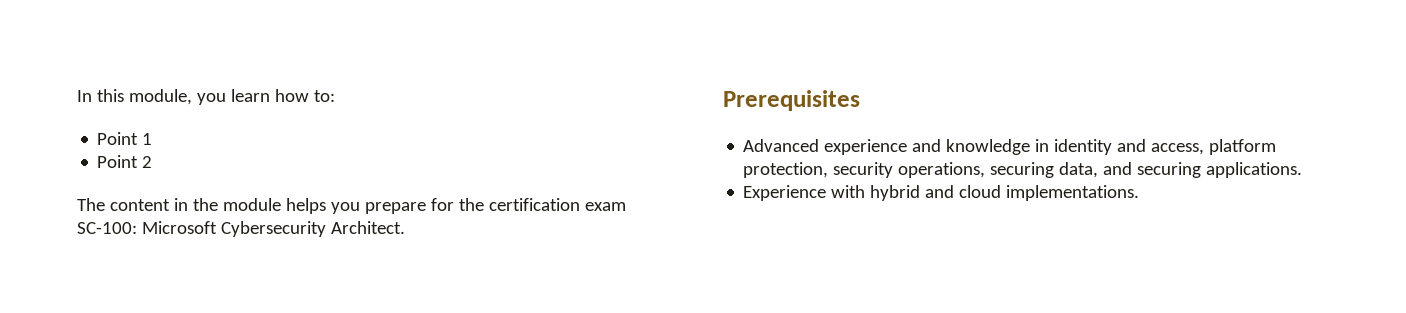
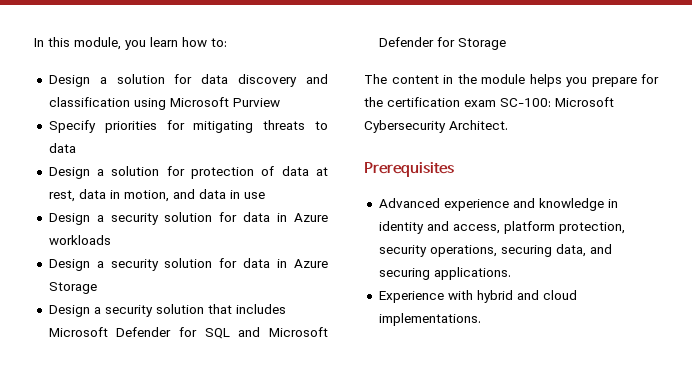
[97,132,153,145] [97,155,153,168] Point 1 // Point 2 -> [48,74,328,87] [48,97,280,110] [48,120,328,133] [48,143,76,153] [48,166,328,179] [48,189,265,202] [48,212,328,225] [48,235,111,245] [48,258,328,271] [48,282,97,294] [48,304,286,317] [48,327,328,339] [378,37,506,50] Design a solution for data discovery and classification using Microsoft Purview // Specify priorities for mitigating threats to data // Design a solution for protection of data at rest, data in motion, and data in use // Design a security solution for data in Azure workloads // Design a security solution for data in Azure Storage // Design a security solution that includes Microsoft Defender for SQL and Microsoft Defender for Storage

